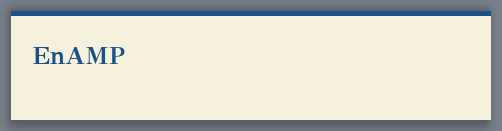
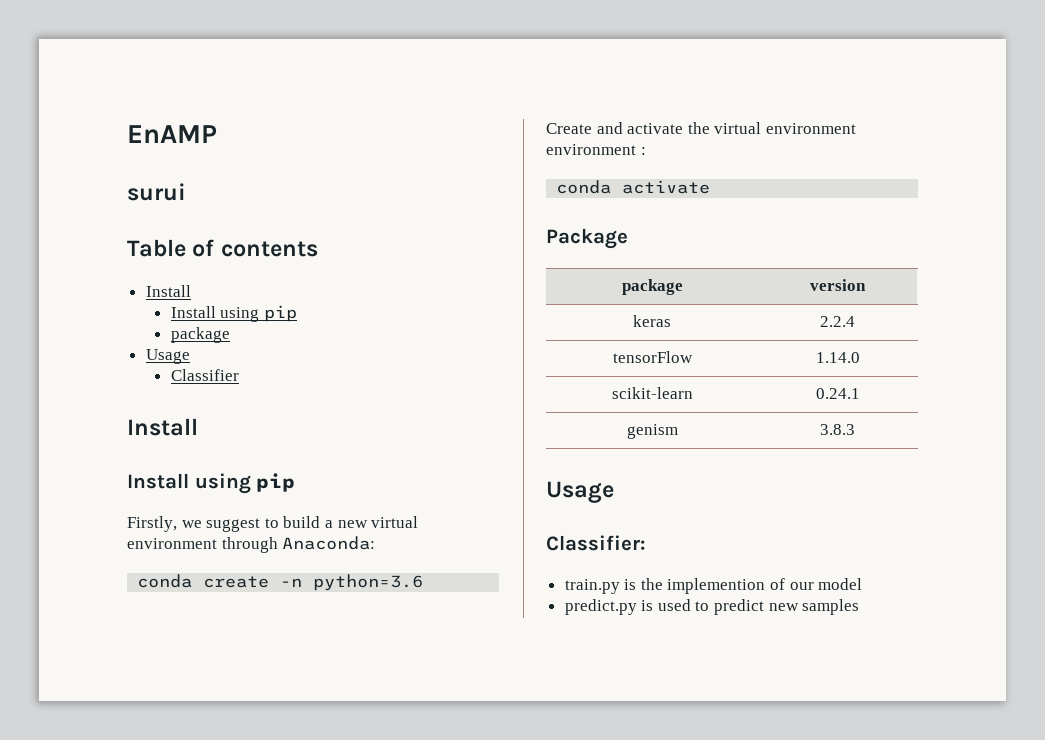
(125, 55) none -> [127,183,186,201] [127,239,318,257] [145,285,191,297] [170,305,297,322] [170,327,230,343] [145,349,190,364] [170,369,239,381] [127,418,198,436] [127,473,296,494] [127,516,419,532] [127,536,376,553] [137,574,424,591] [546,122,856,134] [546,144,646,155] [556,180,711,194] [546,228,628,249] [621,279,683,295] [810,279,866,291] [633,315,671,327] [820,316,855,327] [612,351,693,363] [815,352,860,363] [611,387,693,399] [815,388,860,399] [626,424,678,439] [820,424,855,435] [546,481,614,503] [546,535,646,551] [564,578,863,594] [564,599,860,615] // surui // Table of contents // Install // Install using pip // package // Usage // Classifier // Install // Install using pip // Firstly, we suggest to build a new virtual environment through Anaconda: // conda create -n python=3.6 // Create and activate the virtual environment environment : // conda activate // Package // package | version // keras | 2.2.4 // tensorFlow | 1.14.0 // scikit-learn | 0.24.1 // genism | 3.8.3 // Usage // Classifier: // train.py is the implemention of our model // predict.py is used to predict new samples

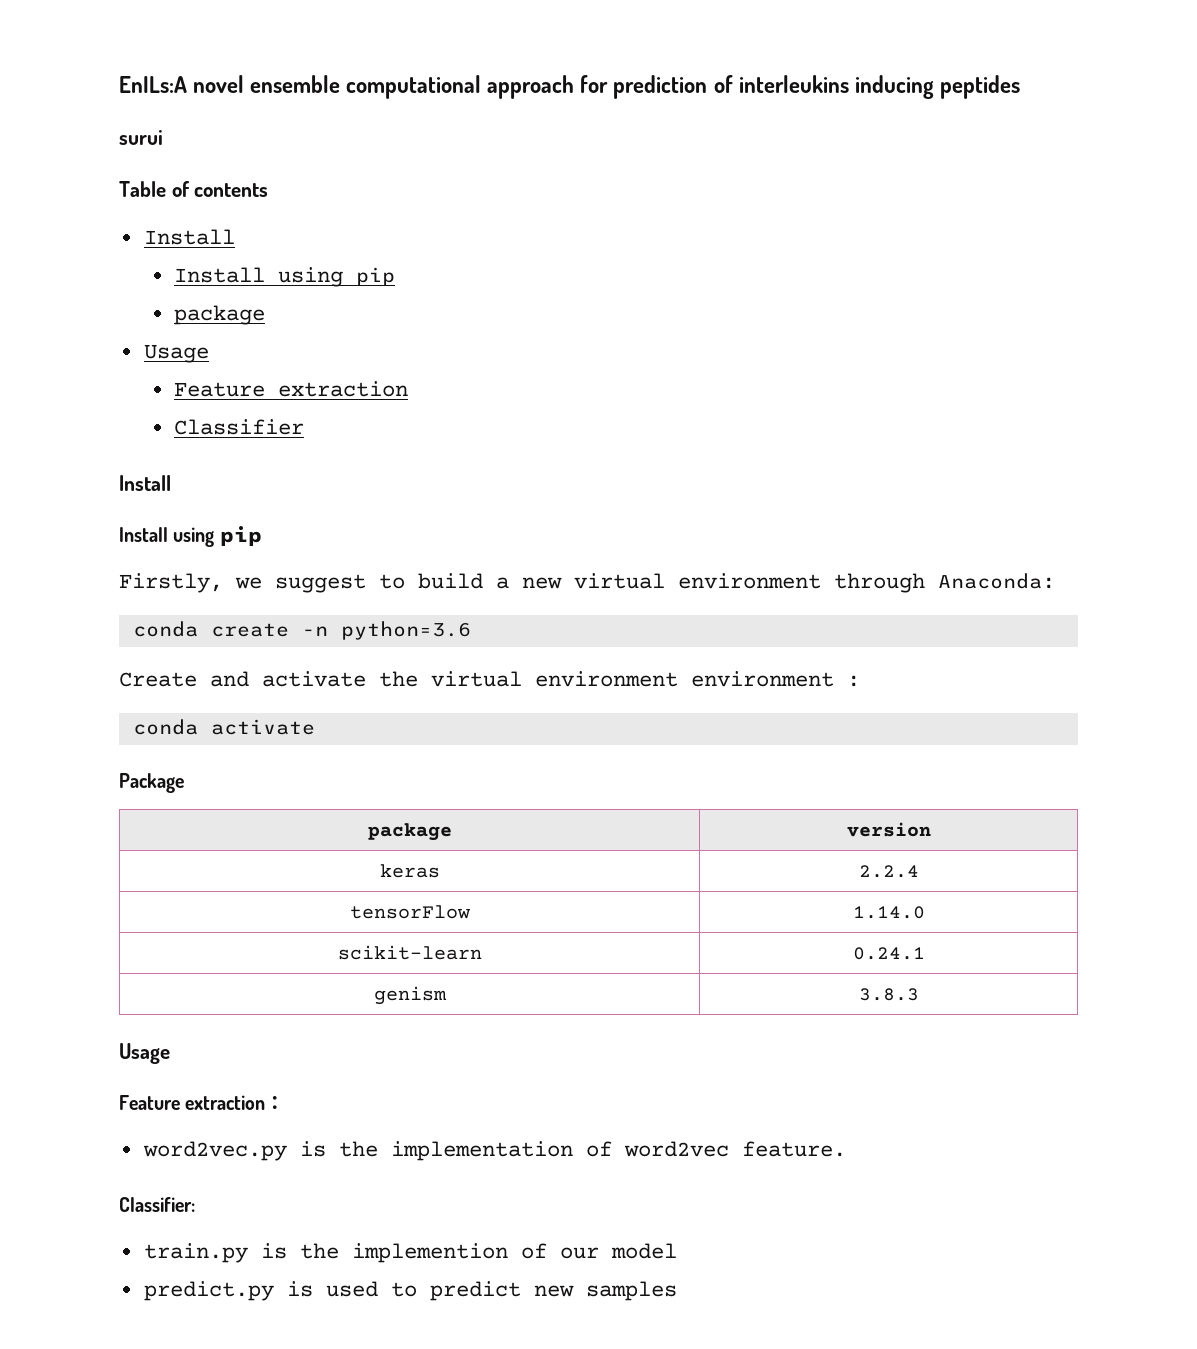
[127,125,217,143] EnAMP -> [119,75,1020,99] EnILs:A novel ensemble computational approach for prediction of interleukins inducing peptides
(190, 356) none -> [173,381,408,397] // Feature extraction
(614, 492) none -> [119,1095,286,1110] [142,1141,846,1161] // Feature extraction： // word2vec.py is the implementation of word2vec feature.

